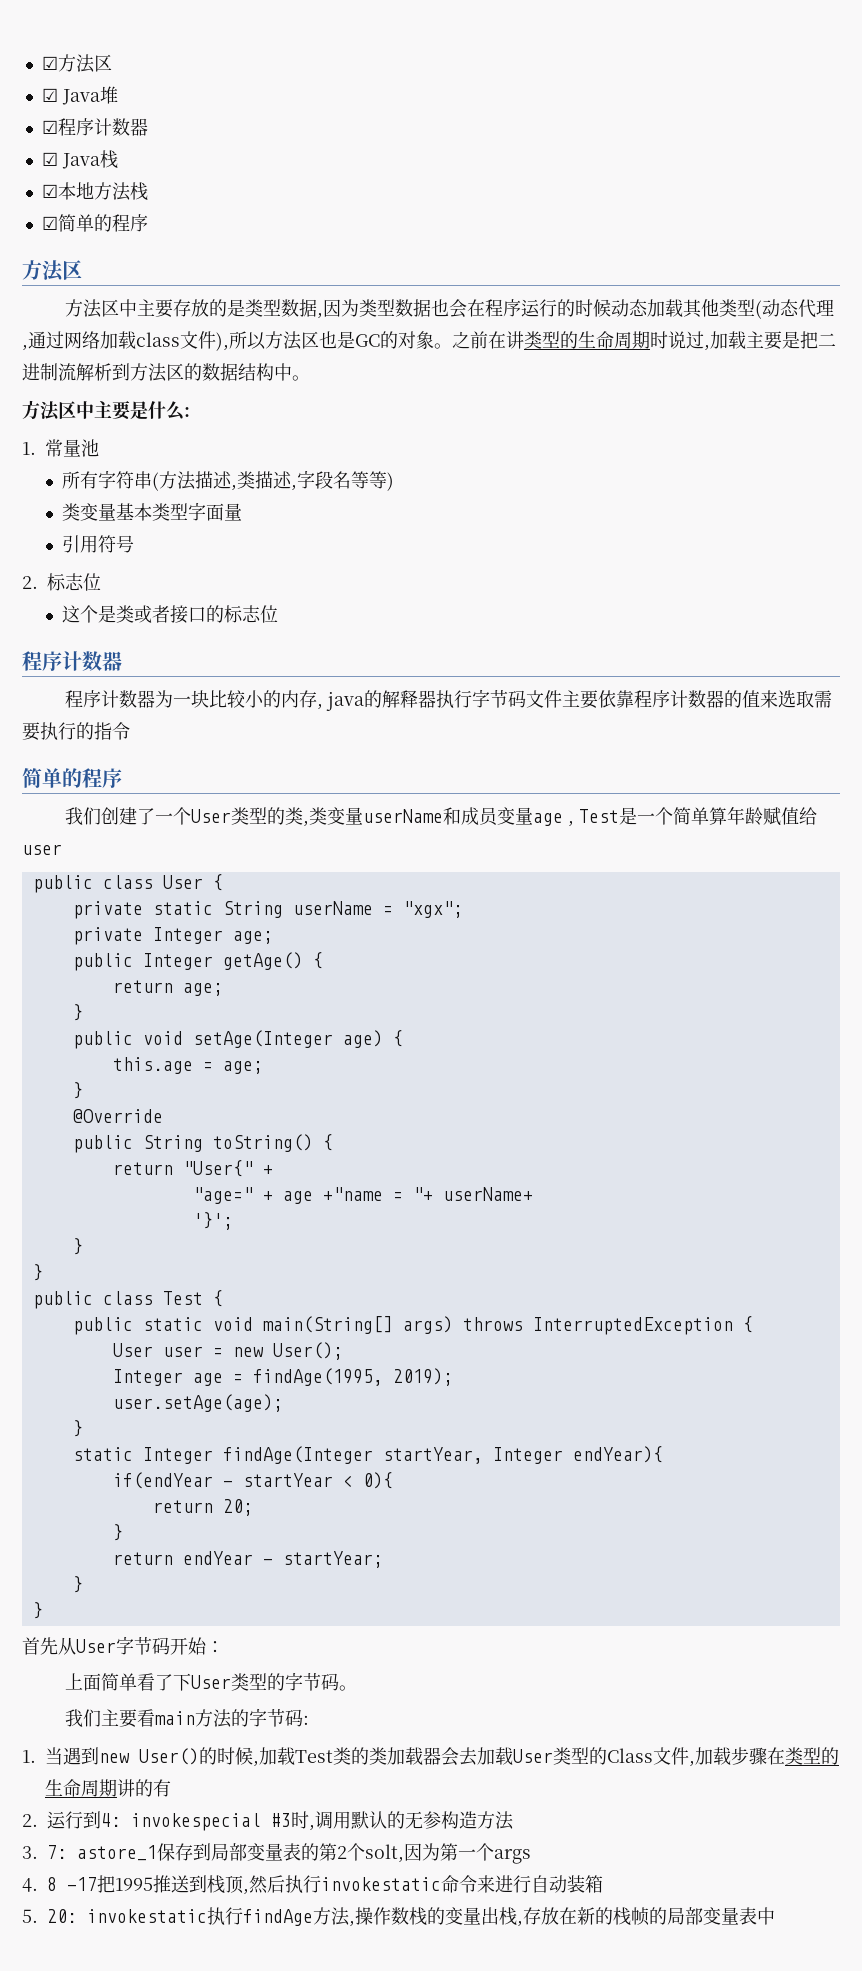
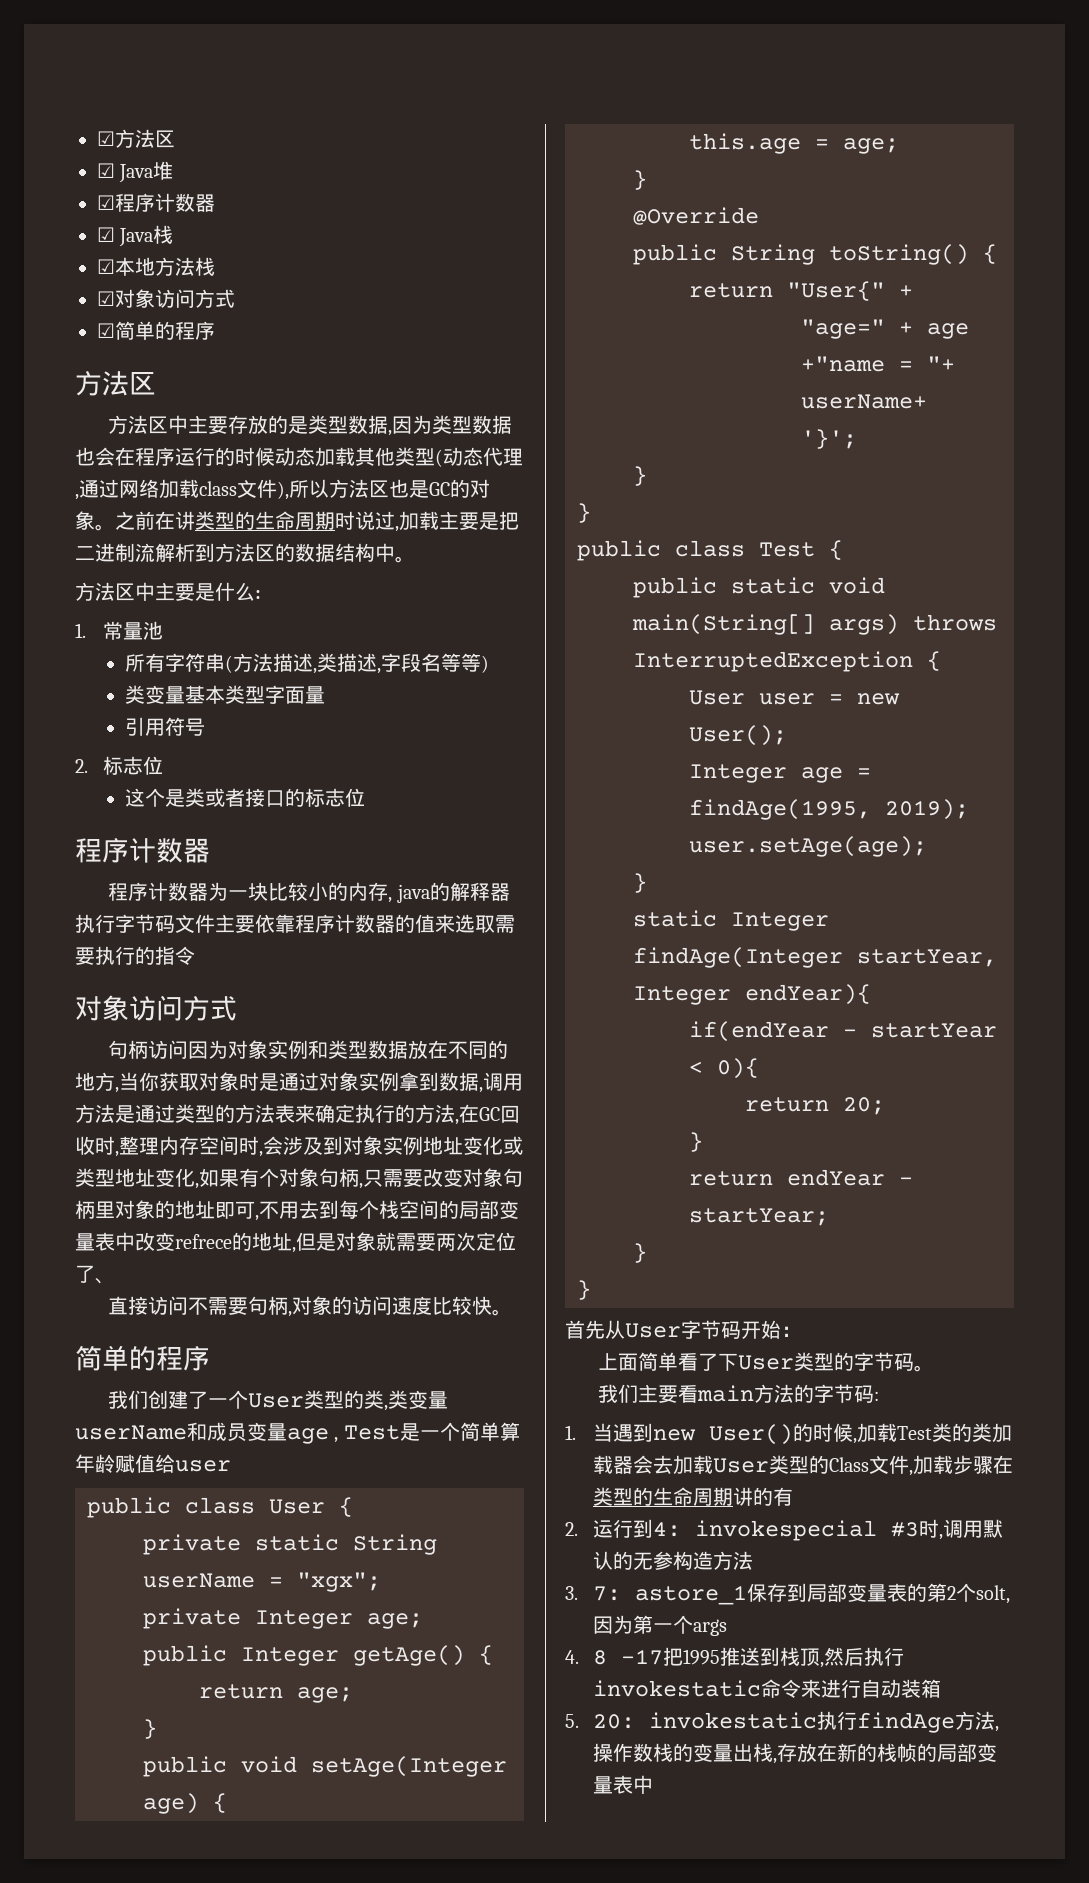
(148, 191) none -> [97,289,235,308] // ☑对象访问方式
(130, 731) none -> [75,995,237,1021] [108,1040,509,1059] [75,1072,523,1093] [75,1104,520,1125] [75,1136,523,1157] [75,1168,523,1189] [75,1200,519,1221] [75,1232,516,1253] [75,1265,115,1284] [108,1296,513,1317] // 对象访问方式 // 句柄访问因为对象实例和类型数据放在不同的地方,当你获取对象时是通过对象实例拿到数据,调用方法是通过类型的方法表来确定执行的方法,在GC回收时,整理内存空间时,会涉及到对象实例地址变化或类型地址变化,如果有个对象句柄,只需要改变对象句柄里对象的地址即可,不用去到每个栈空间的局部变量表中改变refrece的地址,但是对象就需要两次定位了、 // 直接访问不需要句柄,对象的访问速度比较快。

